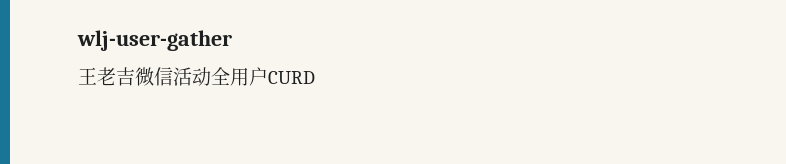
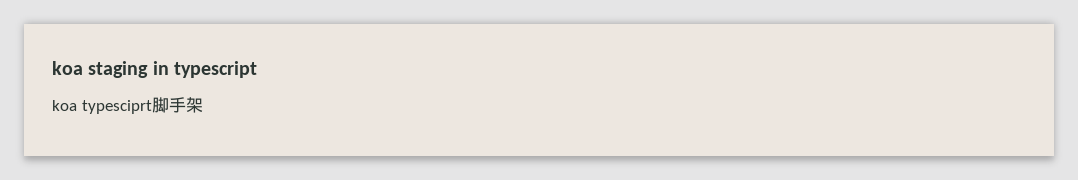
[77,30,232,51] [78,67,315,86] wlj-user-gather // 王老吉微信活动全用户CURD -> [52,61,257,78] [52,97,203,114] koa staging in typescript // koa typesciprt脚手架

